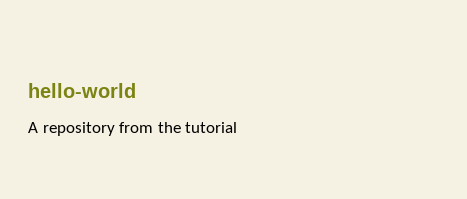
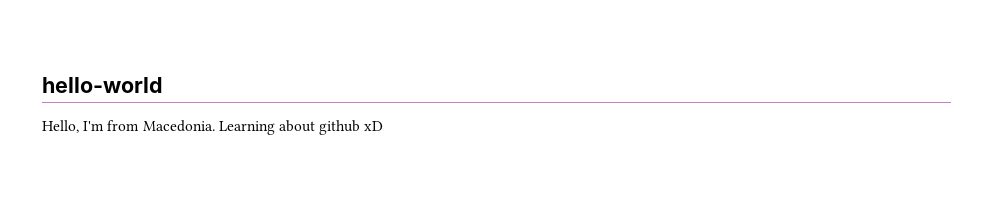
[28,122,238,136] A repository from the tutorial -> [42,120,384,135] Hello, I'm from Macedonia. Learning about github xD

